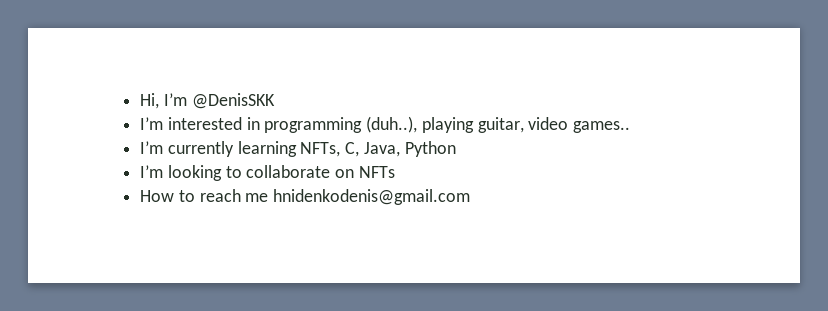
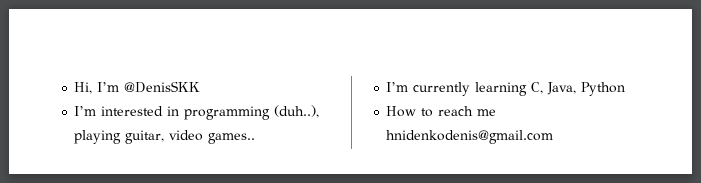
[300,142,341,157] NFTs, -> (528, 89) none
[140,165,395,181] // I’m looking to collaborate on NFTs -> (626, 89) none

